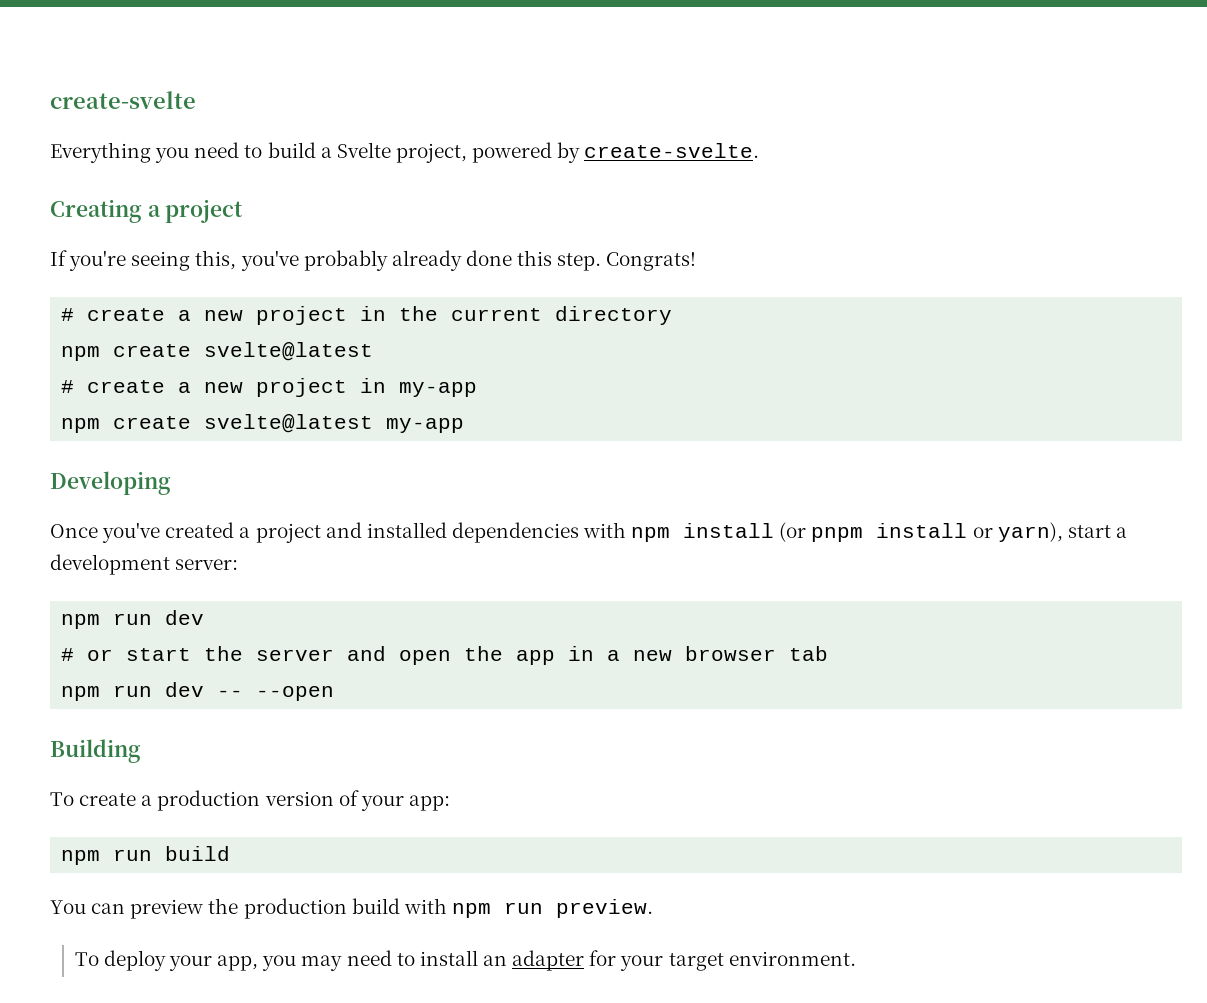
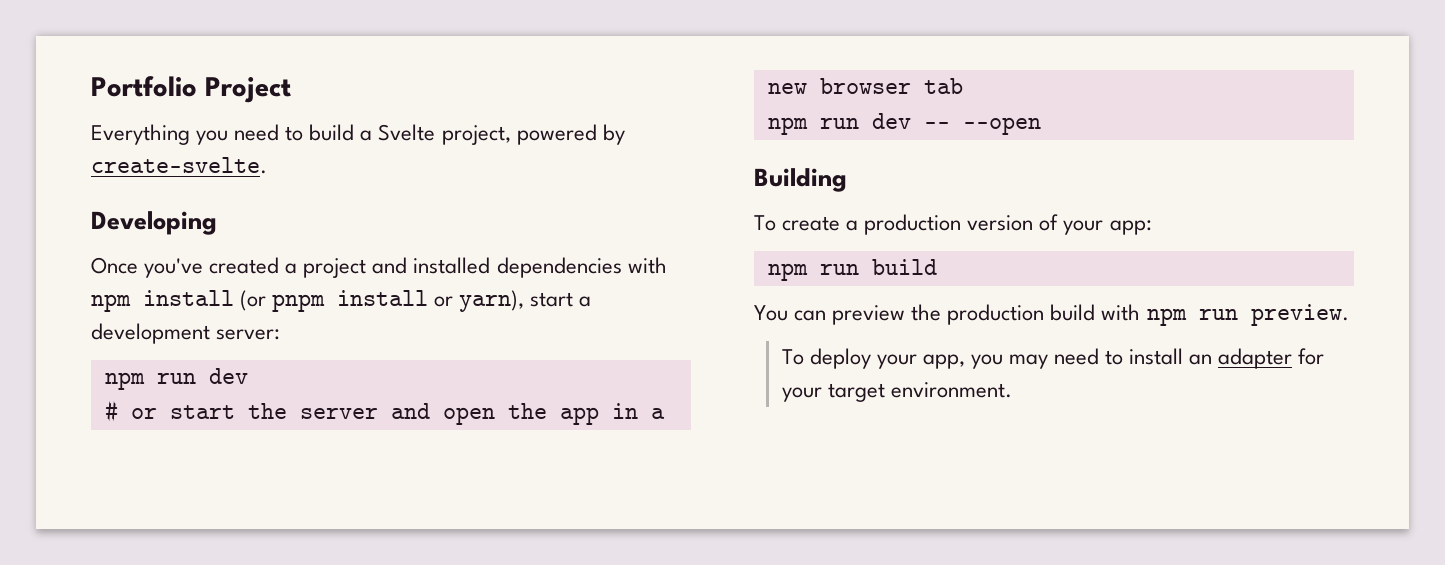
[50,91,196,109] create-svelte -> [91,76,291,103] Portfolio Project
[50,199,244,223] [50,250,697,271] [61,306,673,325] [61,342,374,361] [61,378,478,397] [61,414,465,433] // Creating a project // If you're seeing this, you've probably already done this step. Congrats! // # create a new project in the current directory // npm create svelte@latest // # create a new project in my-app // npm create svelte@latest my-app -> (267, 165) none

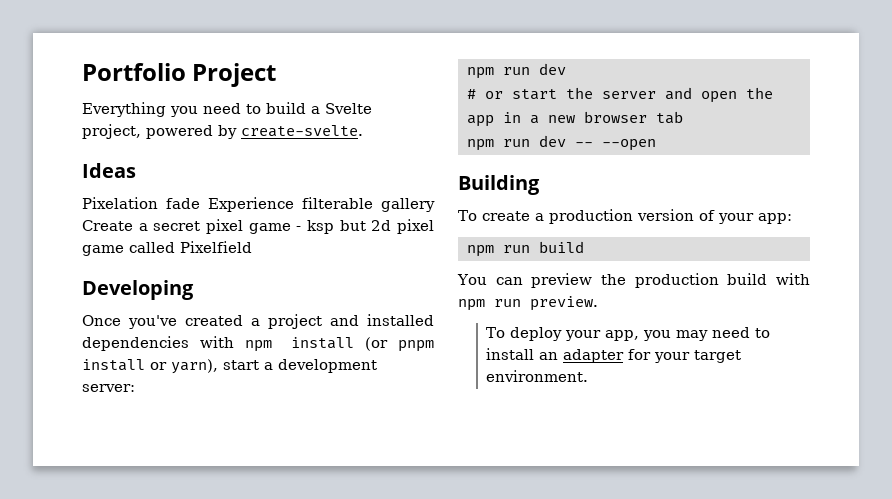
(267, 165) none -> [82,163,136,178] [82,197,435,212] [82,219,434,234] [82,241,252,256] // Ideas // Pixelation fade Experience filterable gallery Create a secret pixel game - ksp but 2d pixel game called Pixelfield

